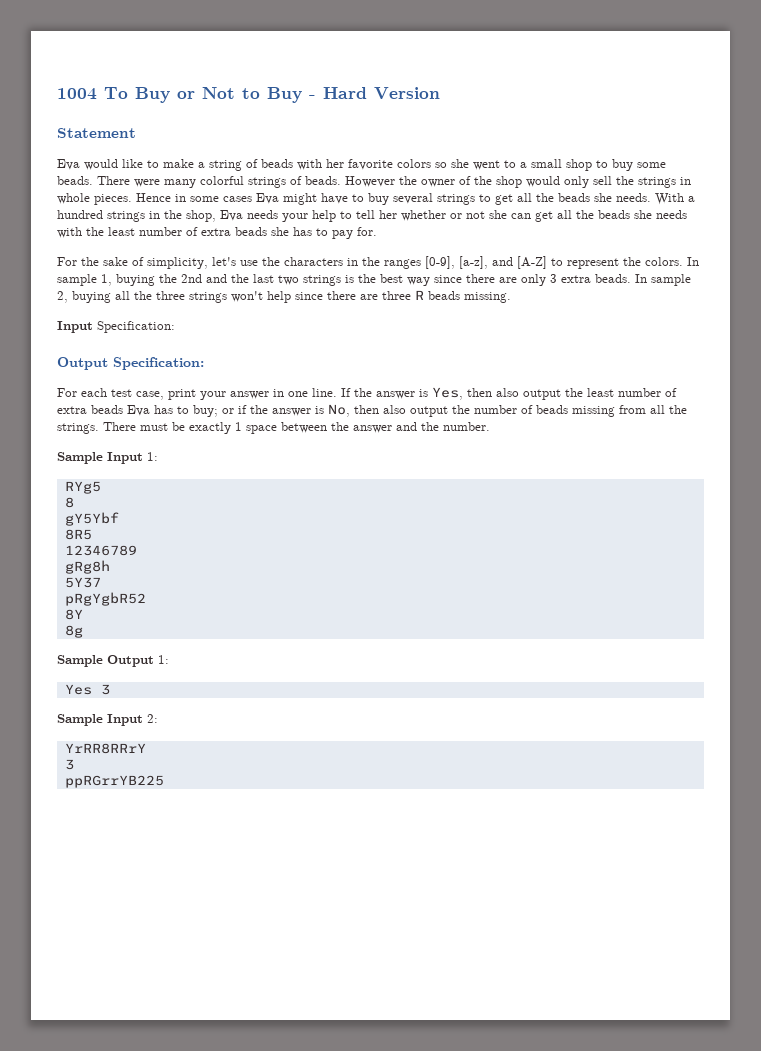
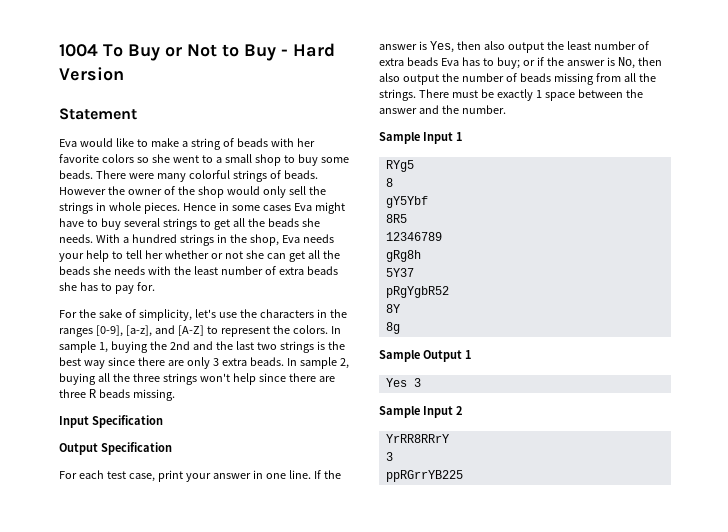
[97,321,175,333] [57,357,204,370] Specification: // Output Specification: -> [91,415,163,428] [59,442,172,455] Specification // Output Specification
[147,452,158,461] 1: -> [455,132,462,141] 1
[158,655,169,664] 1: -> [464,350,471,359] 1
[147,714,158,723] 2: -> [455,406,462,415] 2

